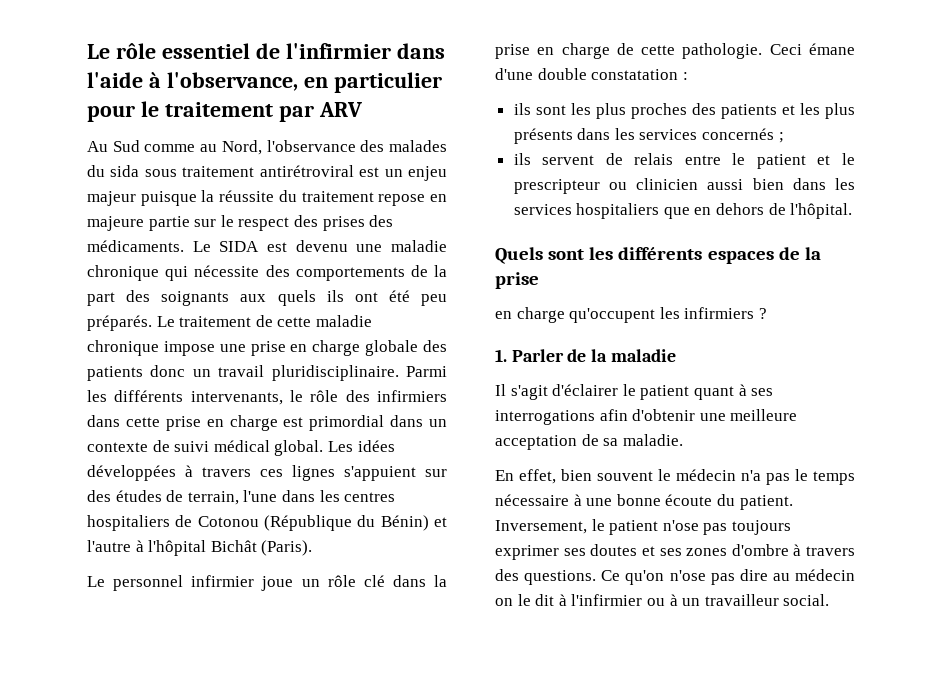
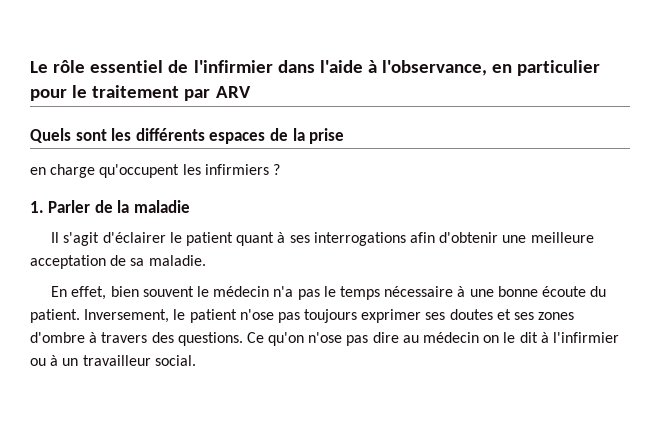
[87,140,447,155] [87,165,447,181] [87,190,447,206] [87,215,394,231] [87,240,447,252] [87,265,447,281] [87,290,447,306] [87,315,372,331] [87,340,447,356] [87,365,447,381] [87,390,447,405] [87,415,447,431] [87,440,395,456] [87,465,447,481] [87,490,396,505] [87,515,447,531] [87,540,313,556] [87,575,447,591] [495,43,855,59] [495,68,688,80] [513,103,855,119] [513,128,784,144] [513,153,855,169] [513,178,855,194] [513,203,853,219] // Au Sud comme au Nord, l'observance des malades du sida sous traitement antirétroviral est un enjeu majeur puisque la réussite du traitement repose en majeure partie sur le respect des prises des médicaments. Le SIDA est devenu une maladie chronique qui nécessite des comportements de la part des soignants aux quels ils ont été peu préparés. Le traitement de cette maladie chronique impose une prise en charge globale des patients donc un travail pluridisciplinaire. Parmi les différents intervenants, le rôle des infirmiers dans cette prise en charge est primordial dans un contexte de suivi médical global. Les idées développées à travers ces lignes s'appuient sur des études de terrain, l'une dans les centres hospitaliers de Cotonou (République du Bénin) et l'autre à l'hôpital Bichât (Paris). // Le personnel infirmier joue un rôle clé dans la prise en charge de cette pathologie. Ceci émane d'une double constatation : // ils sont les plus proches des patients et les plus présents dans les services concernés ; // ils servent de relais entre le patient et le prescripteur ou clinicien aussi bien dans les services hospitaliers que en dehors de l'hôpital. -> (251, 92) none

